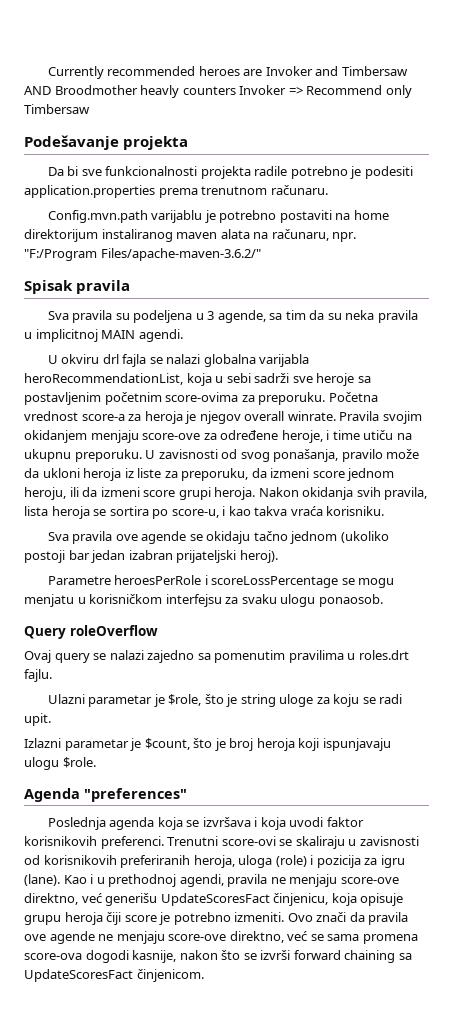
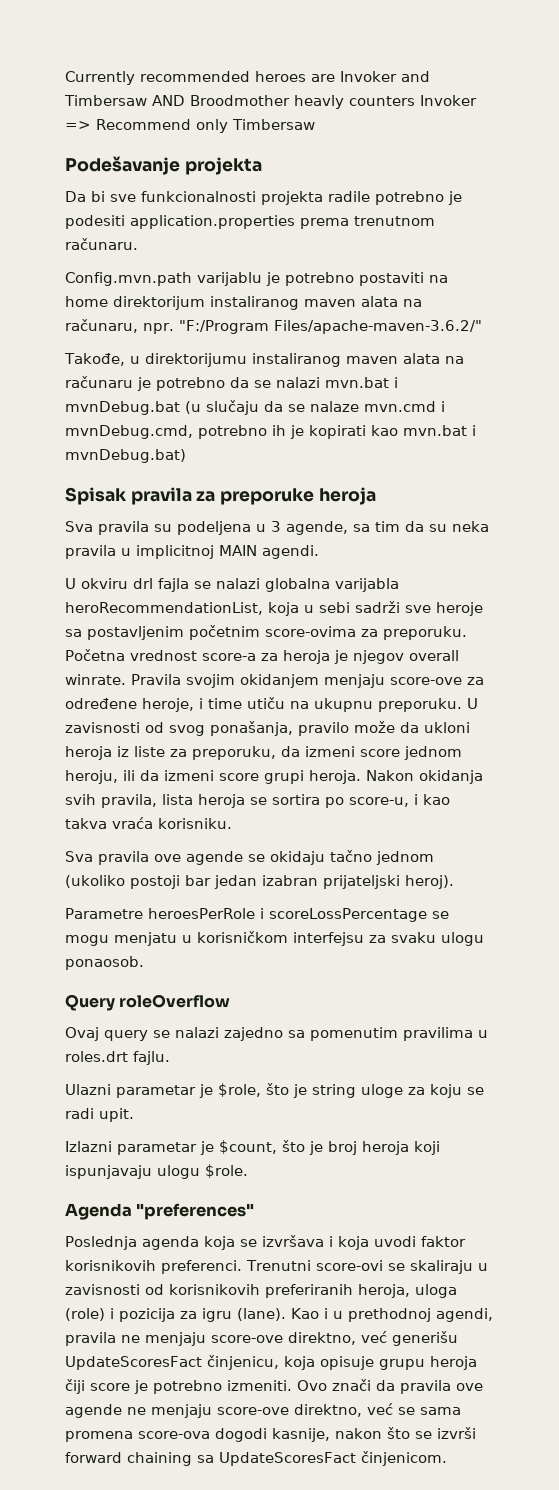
(261, 254) none -> [64,353,464,367] [65,376,398,391] [65,400,445,415] [65,425,476,439] [65,449,186,463] // Takođe, u direktorijumu instaliranog maven alata na računaru je potrebno da se nalazi mvn.bat i mvnDebug.bat (u slučaju da se nalaze mvn.cmd i mvnDebug.cmd, potrebno ih je kopirati kao mvn.bat i mvnDebug.bat)
(131, 287) none -> [196,487,376,505] za preporuke heroja

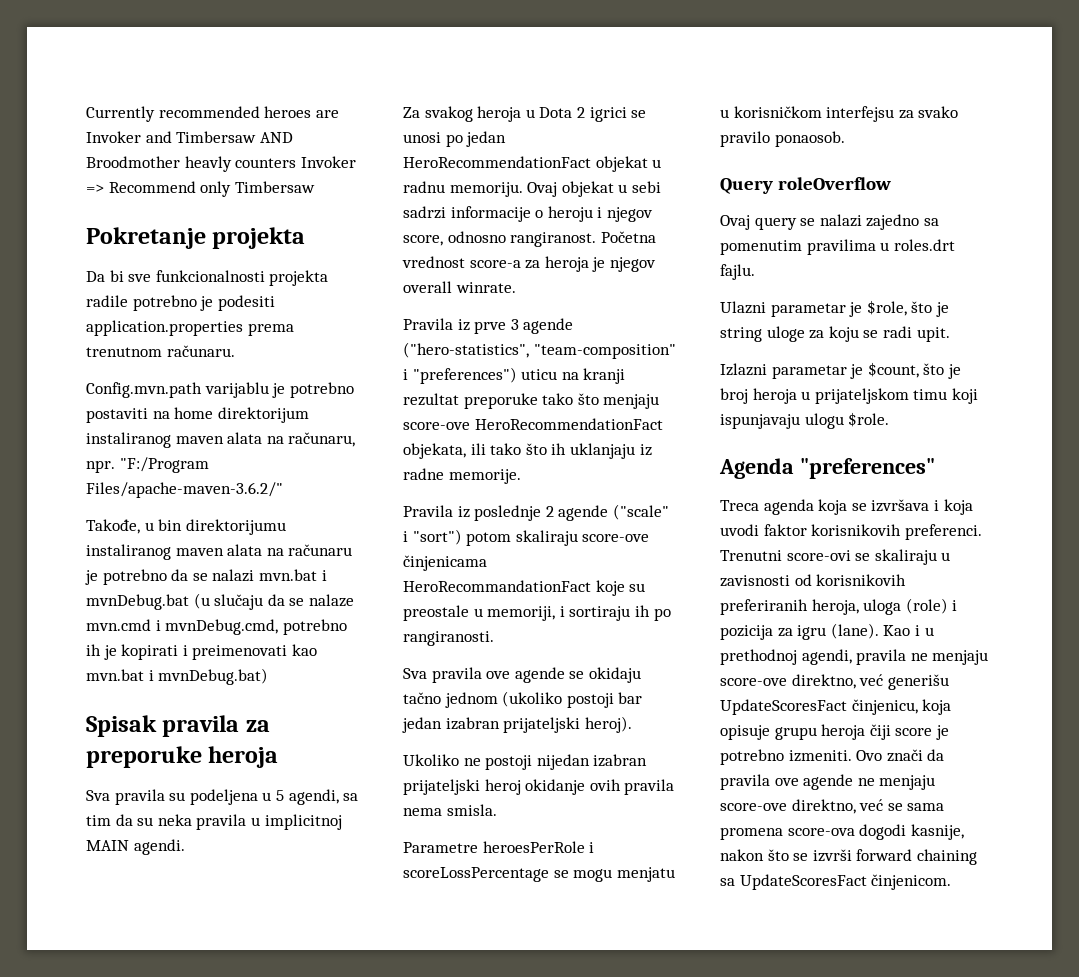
[65,156,180,175] Podešavanje -> [86,227,206,249] Pokretanje
(140, 360) none -> [158,519,183,531] bin
(366, 432) none -> [182,645,288,660] i preimenovati
[271,521,348,535] 3 agende, -> [275,789,339,805] 5 agendi,
[65,578,399,592] [65,601,483,616] [65,625,467,640] U okviru drl fajla se nalazi globalna varijabla heroRecommendationList, koja u sebi sadrži sve heroje sa postavljenim početnim score-ovima za preporuku. -> [403,106,647,122] [403,131,507,147] [403,156,662,172] [403,181,661,197] [403,206,653,222] [403,231,597,247] Za svakog heroja u Dota 2 igrici se unosi po jedan HeroRecommendationFact objekat u radnu memoriju. Ovaj objekat u sebi sadrzi informacije o heroju i njegov score, odnosno rangiranost.
[131,674,484,688] [65,697,478,712] [65,721,470,736] [65,746,462,760] [65,770,483,784] [65,794,450,808] [65,817,232,829] Pravila svojim okidanjem menjaju score-ove za određene heroje, i time utiču na ukupnu preporuku. U zavisnosti od svog ponašanja, pravilo može da ukloni heroja iz liste za preporuku, da izmeni score jednom heroju, ili da izmeni score grupi heroja. Nakon okidanja svih pravila, lista heroja se sortira po score-u, i kao takva vraća korisniku. -> [403,318,574,334] [403,342,676,359] [403,367,626,384] [403,393,660,409] [403,418,663,430] [403,443,652,459] [403,468,521,484] [403,504,669,521] [403,529,650,546] [403,555,487,571] [403,580,646,596] [403,605,671,621] [403,631,494,646] // Pravila iz prve 3 agende ("hero-statistics", "team-composition" i "preferences") uticu na kranji rezultat preporuke tako što menjaju score-ove HeroRecommendationFact objekata, ili tako što ih uklanjaju iz radne memorije. // Pravila iz poslednje 2 agende ("scale" i "sort") potom skaliraju score-ove činjenicama HeroRecommandationFact koje su preostale u memoriji, i sortiraju ih po rangiranosti.
(454, 882) none -> [403,754,648,770] [403,779,675,795] [403,804,497,816] // Ukoliko ne postoji nijedan izabran prijateljski heroj okidanje ovih pravila nema smisla.
[391,932,484,946] svaku ulogu -> [918,106,959,118] [720,131,770,147] svako pravilo
(409, 1148) none -> [801,388,948,404] u prijateljskom timu
[65,1236,137,1250] Poslednja -> [720,500,759,511] Treca

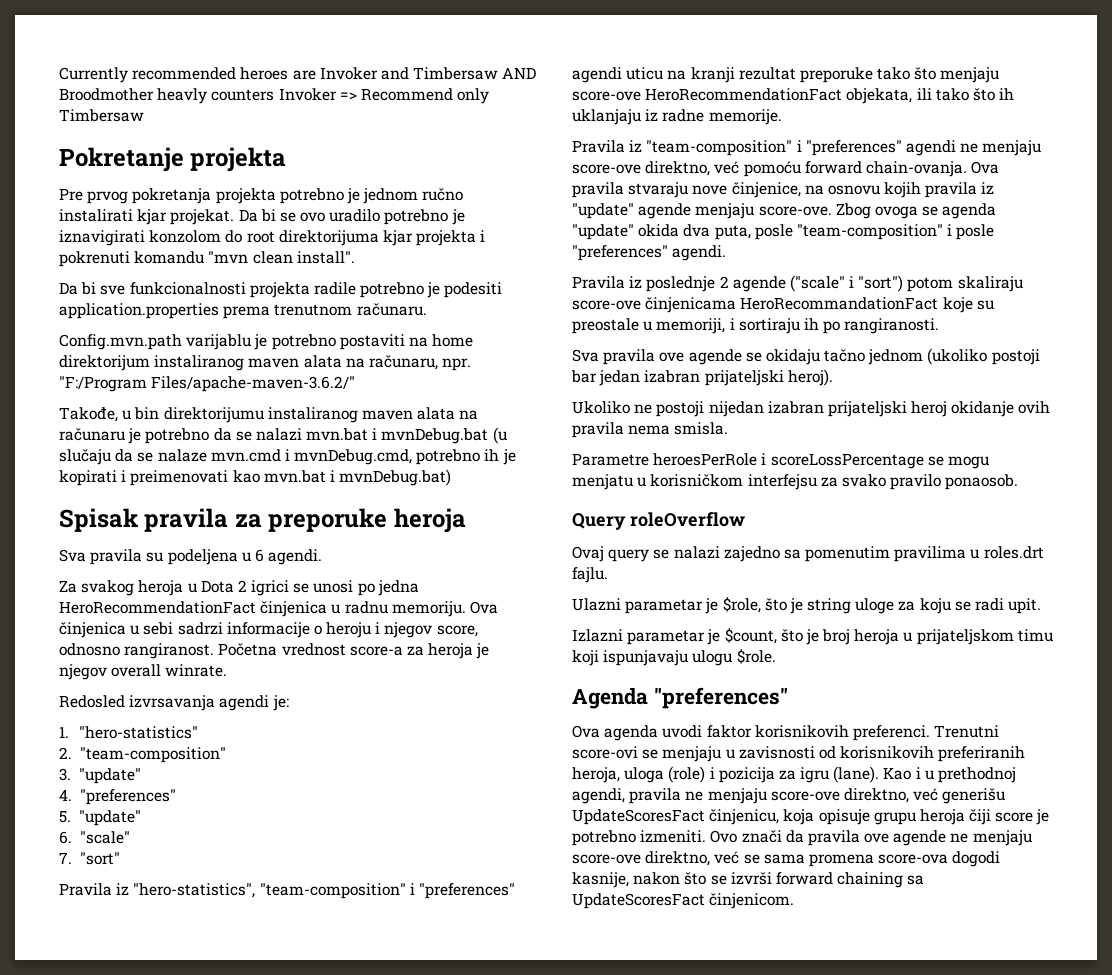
(306, 238) none -> [59,188,464,204] [59,209,465,225] [59,230,486,246] [59,251,355,267] // Pre prvog pokretanja projekta potrebno je jednom ručno instalirati kjar projekat. Da bi se ovo uradilo potrebno je iznavigirati konzolom do root direktorijuma kjar projekta i pokrenuti komandu "mvn clean install".
[275,789,359,805] [86,814,342,830] [86,840,129,851] 5 agendi, sa tim da su neka pravila u implicitnoj MAIN -> [254,549,264,562] 6
[466,131,507,147] [403,156,648,172] jedan HeroRecommendationFact objekat -> [377,580,419,596] [59,601,328,617] jedna HeroRecommendationFact činjenica
[527,181,614,197] Ovaj objekat -> [469,601,498,614] [59,622,126,638] Ova činjenica
[403,318,574,334] [403,342,676,359] [403,367,517,384] Pravila iz prve 3 agende ("hero-statistics", "team-composition" i "preferences") -> [59,695,289,711] [59,726,198,739] [59,747,226,763] [59,768,141,784] [59,789,176,805] [59,810,141,826] [59,831,130,844] [59,852,120,865] [59,883,515,899] [572,67,622,83] Redosled izvrsavanja agendi je: // 1. "hero-statistics" // 2. "team-composition" // 3. "update" // 4. "preferences" // 5. "update" // 6. "scale" // 7. "sort" // Pravila iz "hero-statistics", "team-composition" i "preferences" agendi
(521, 476) none -> [572,140,1042,156] [572,161,1000,177] [572,182,995,198] [572,203,997,219] [572,224,995,240] [572,245,727,261] // Pravila iz "team-composition" i "preferences" agendi ne menjaju score-ove direktno, već pomoću forward chain-ovanja. Ova pravila stvaraju nove činjenice, na osnovu kojih pravila iz "update" agende menjaju score-ove. Zbog ovoga se agenda "update" okida dva puta, posle "team-composition" i posle "preferences" agendi.
[720,499,973,515] Treca agenda koja se izvršava i koja -> [572,725,659,741] Ova agenda
[874,549,937,565] skaliraju -> [662,746,722,762] menjaju

